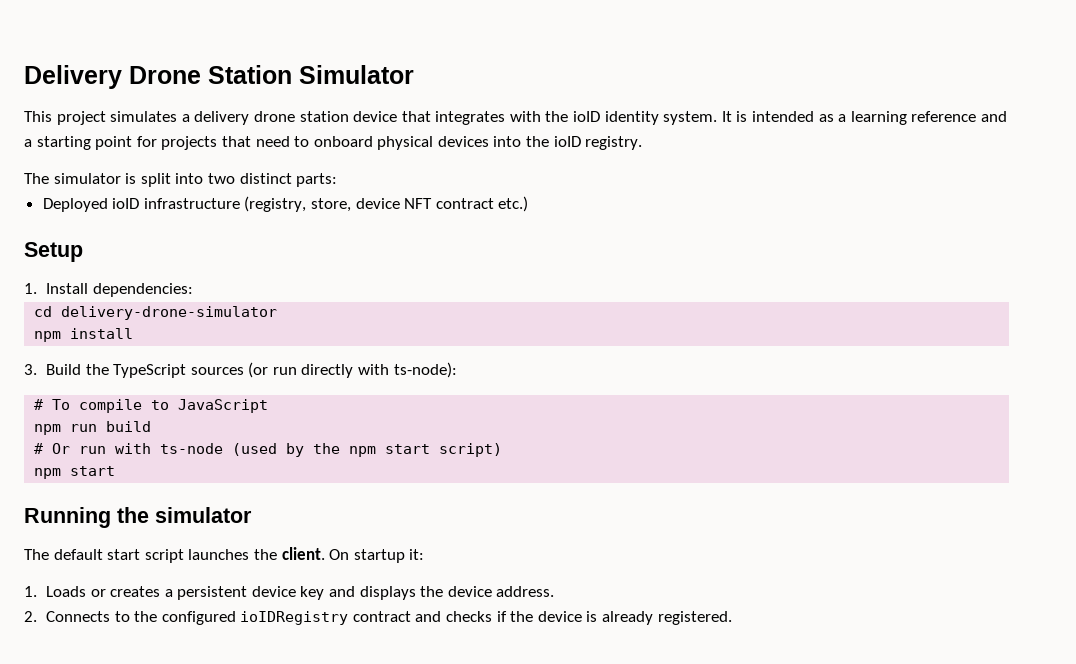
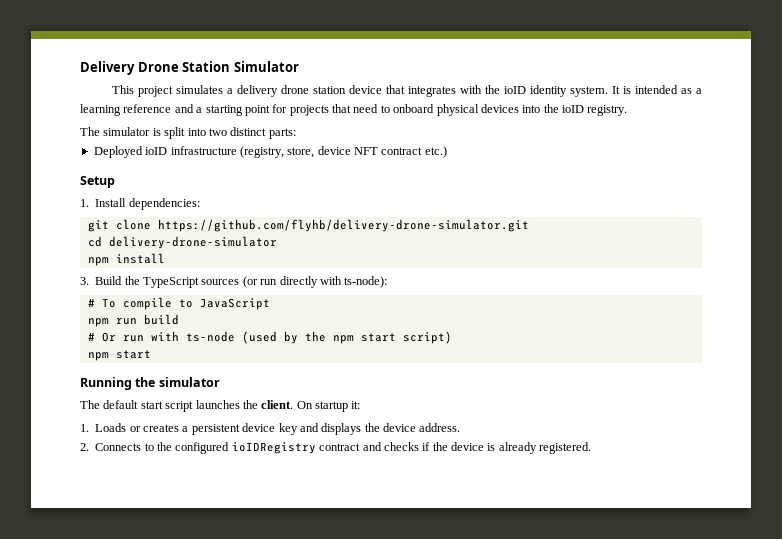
(193, 290) none -> [87,219,529,232] // git clone https://github.com/flyhb/delivery-drone-simulator.git

